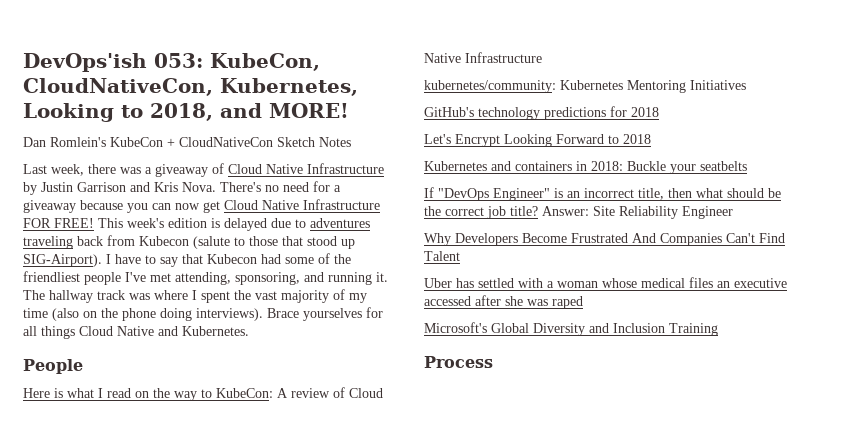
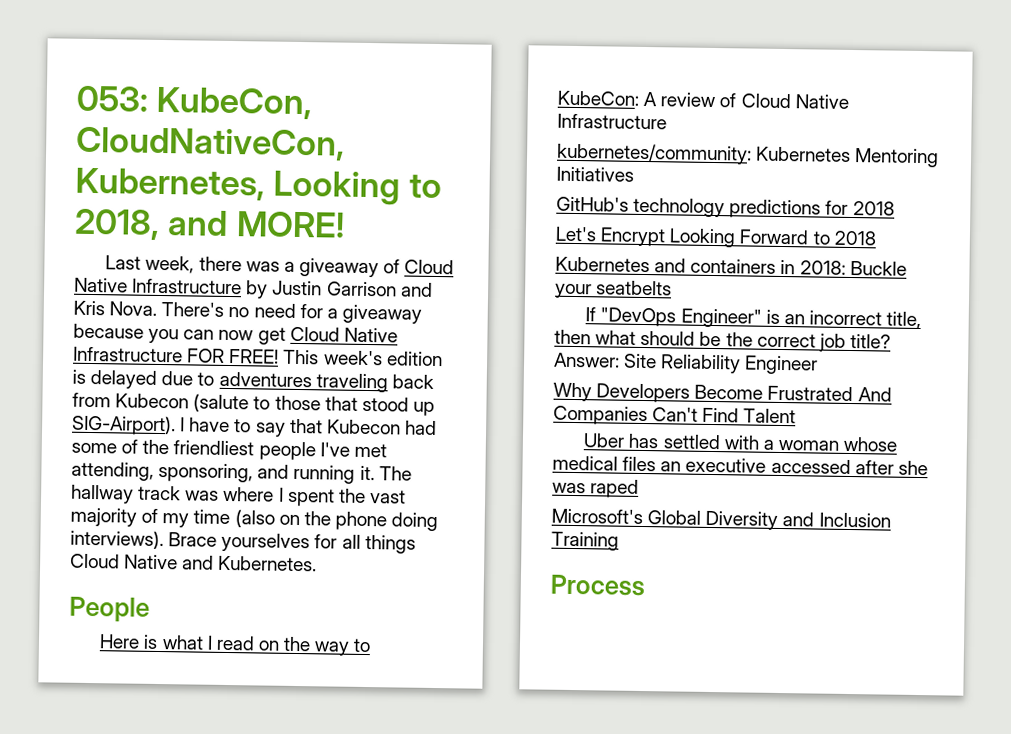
[23,53,147,72] DevOps'ish -> (76, 98) none
[23,137,351,147] // Dan Romlein's KubeCon + CloudNativeCon Sketch Notes -> (345, 224) none

